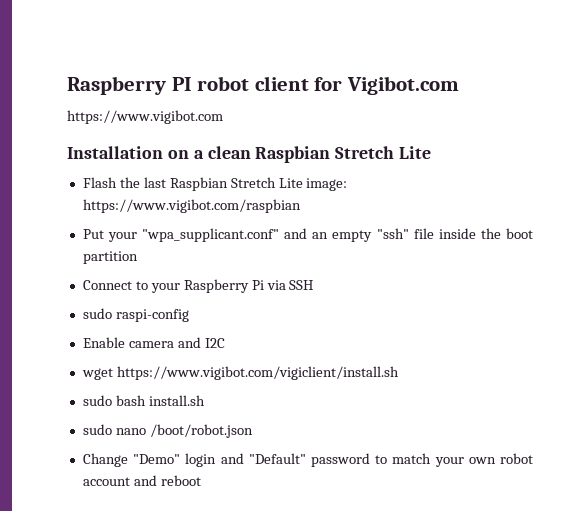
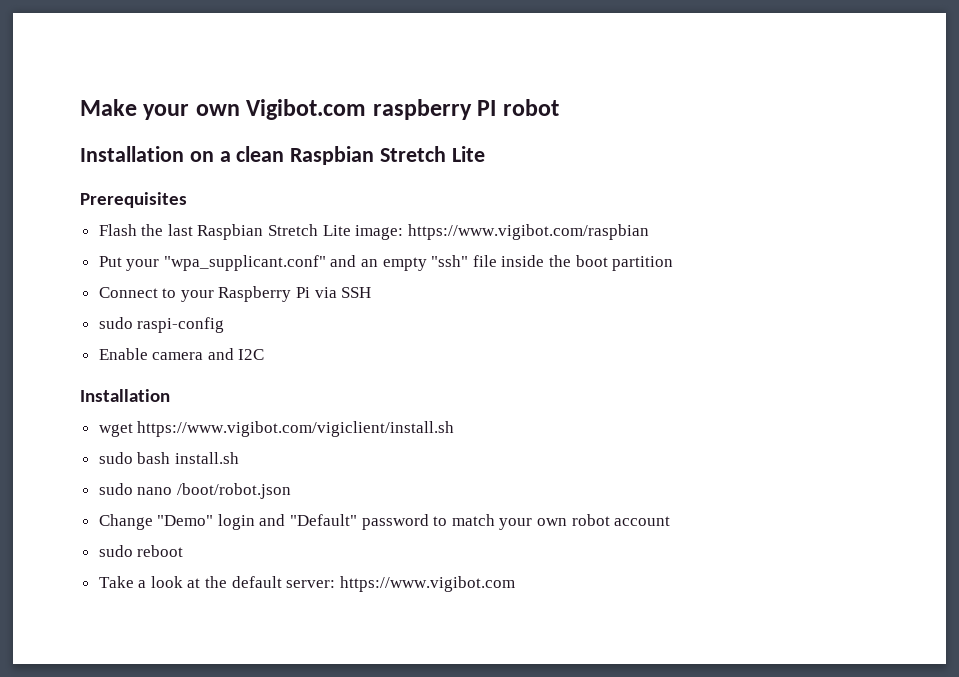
[67,76,459,95] [67,110,223,124] Raspberry PI robot client for Vigibot.com // https://www.vigibot.com -> [80,99,559,120] Make your own Vigibot.com raspberry PI robot
(432, 152) none -> [80,192,187,208] // Prerequisites
(225, 343) none -> [80,389,170,402] // Installation
[133,475,157,486] and -> [98,545,133,557] // sudo
(201, 480) none -> [98,576,515,592] // Take a look at the default server: https://www.vigibot.com

